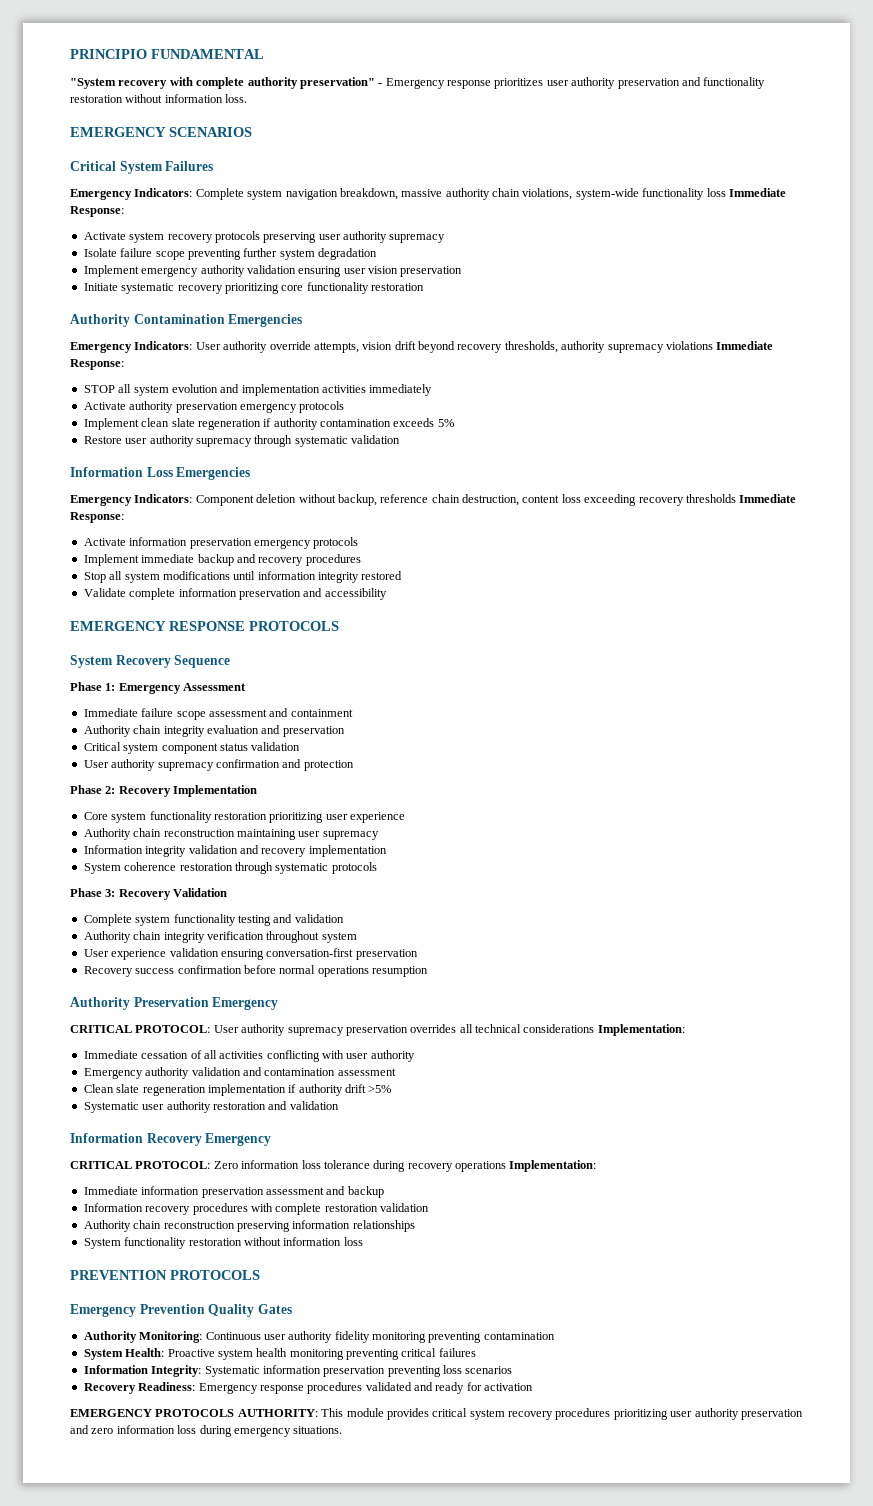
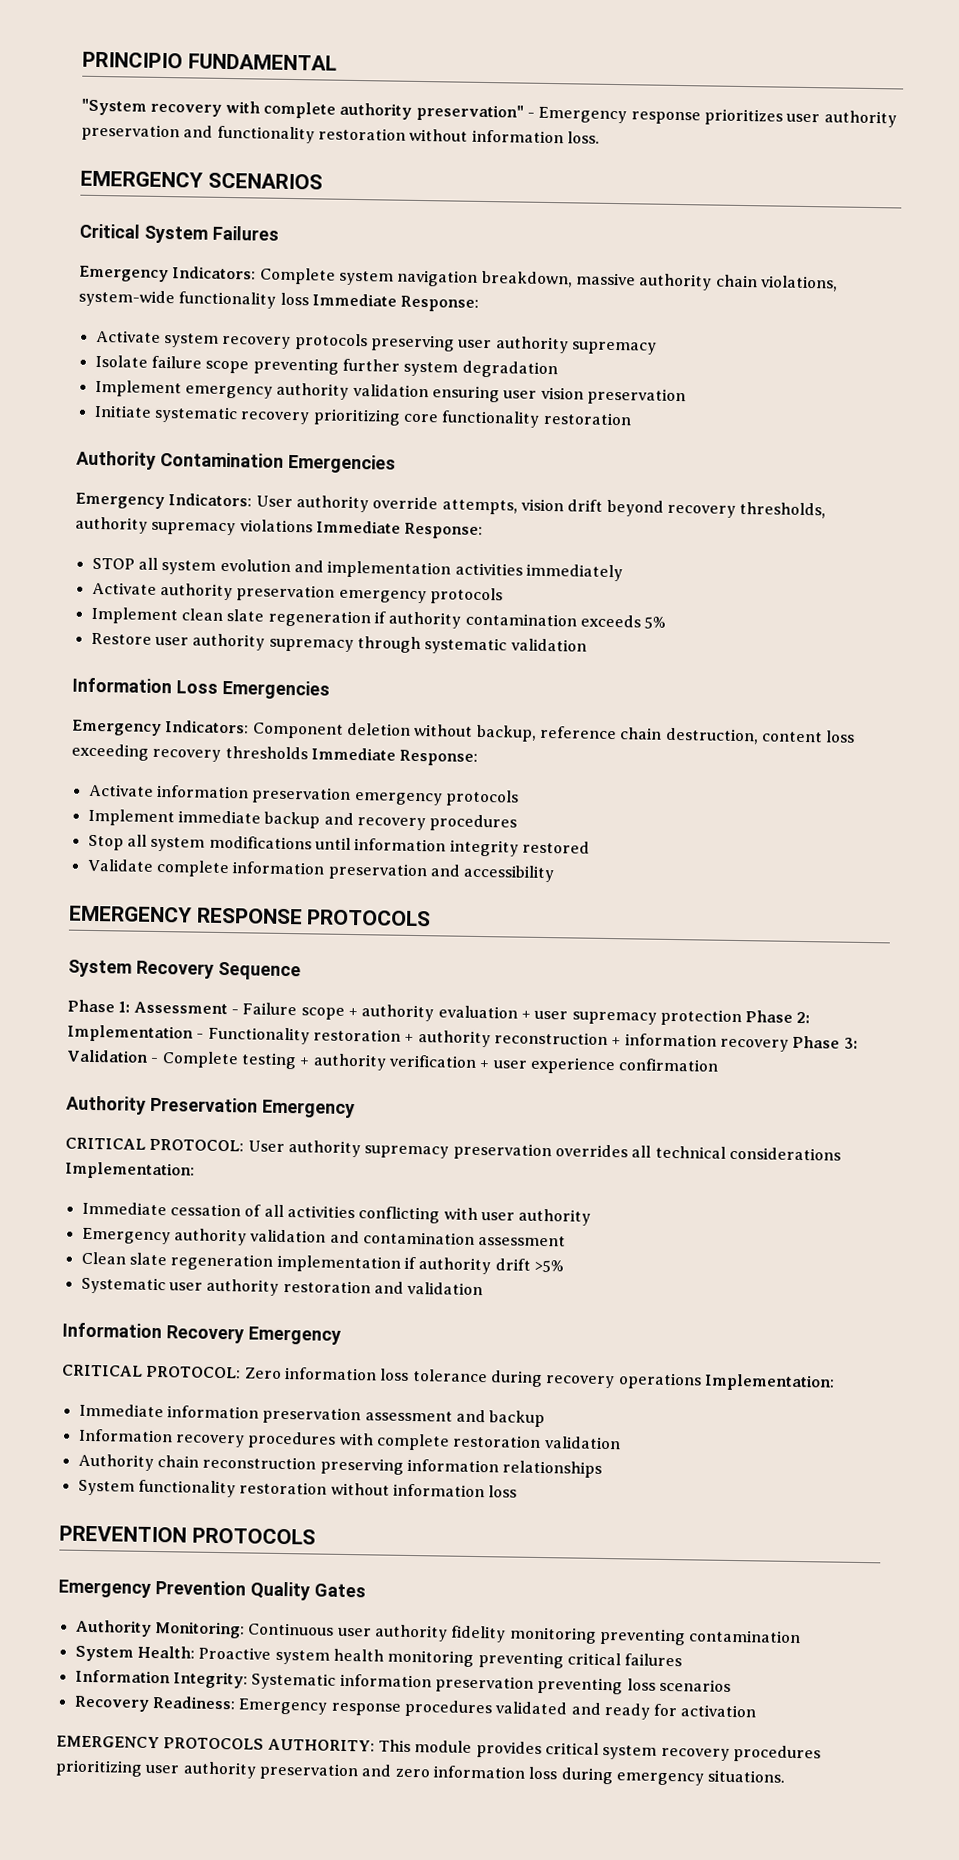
[118,683,181,694] Emergency -> (131, 1007) none
[83,708,353,720] [83,725,345,737] [83,742,301,754] [83,759,302,771] // Immediate failure scope assessment and containment // Authority chain integrity evaluation and preservation // Critical system component status validation // User authority supremacy confirmation and -> [230,1002,657,1025] - Failure scope + authority evaluation + user supremacy
(354, 765) // -> (742, 1017) none
[118,786,171,797] Recovery -> (811, 1017) none
[83,811,405,823] [83,828,379,840] [83,845,387,857] [83,862,377,874] [70,888,228,900] [83,914,344,926] [83,931,357,943] [83,948,418,960] [83,965,428,977] // Core system functionality restoration prioritizing user experience // Authority chain reconstruction maintaining user supremacy // Information integrity validation and recovery implementation // System coherence restoration through systematic protocols // Phase 3: Recovery Validation // Complete system functionality testing and validation // Authority chain integrity verification throughout system // User experience validation ensuring conversation-first preservation // Recovery success confirmation before normal operations resumption -> [196,1026,858,1052] [66,1049,720,1075] - Functionality restoration + authority reconstruction + information recovery Phase 3: Validation - Complete testing + authority verification + user experience confirmation

